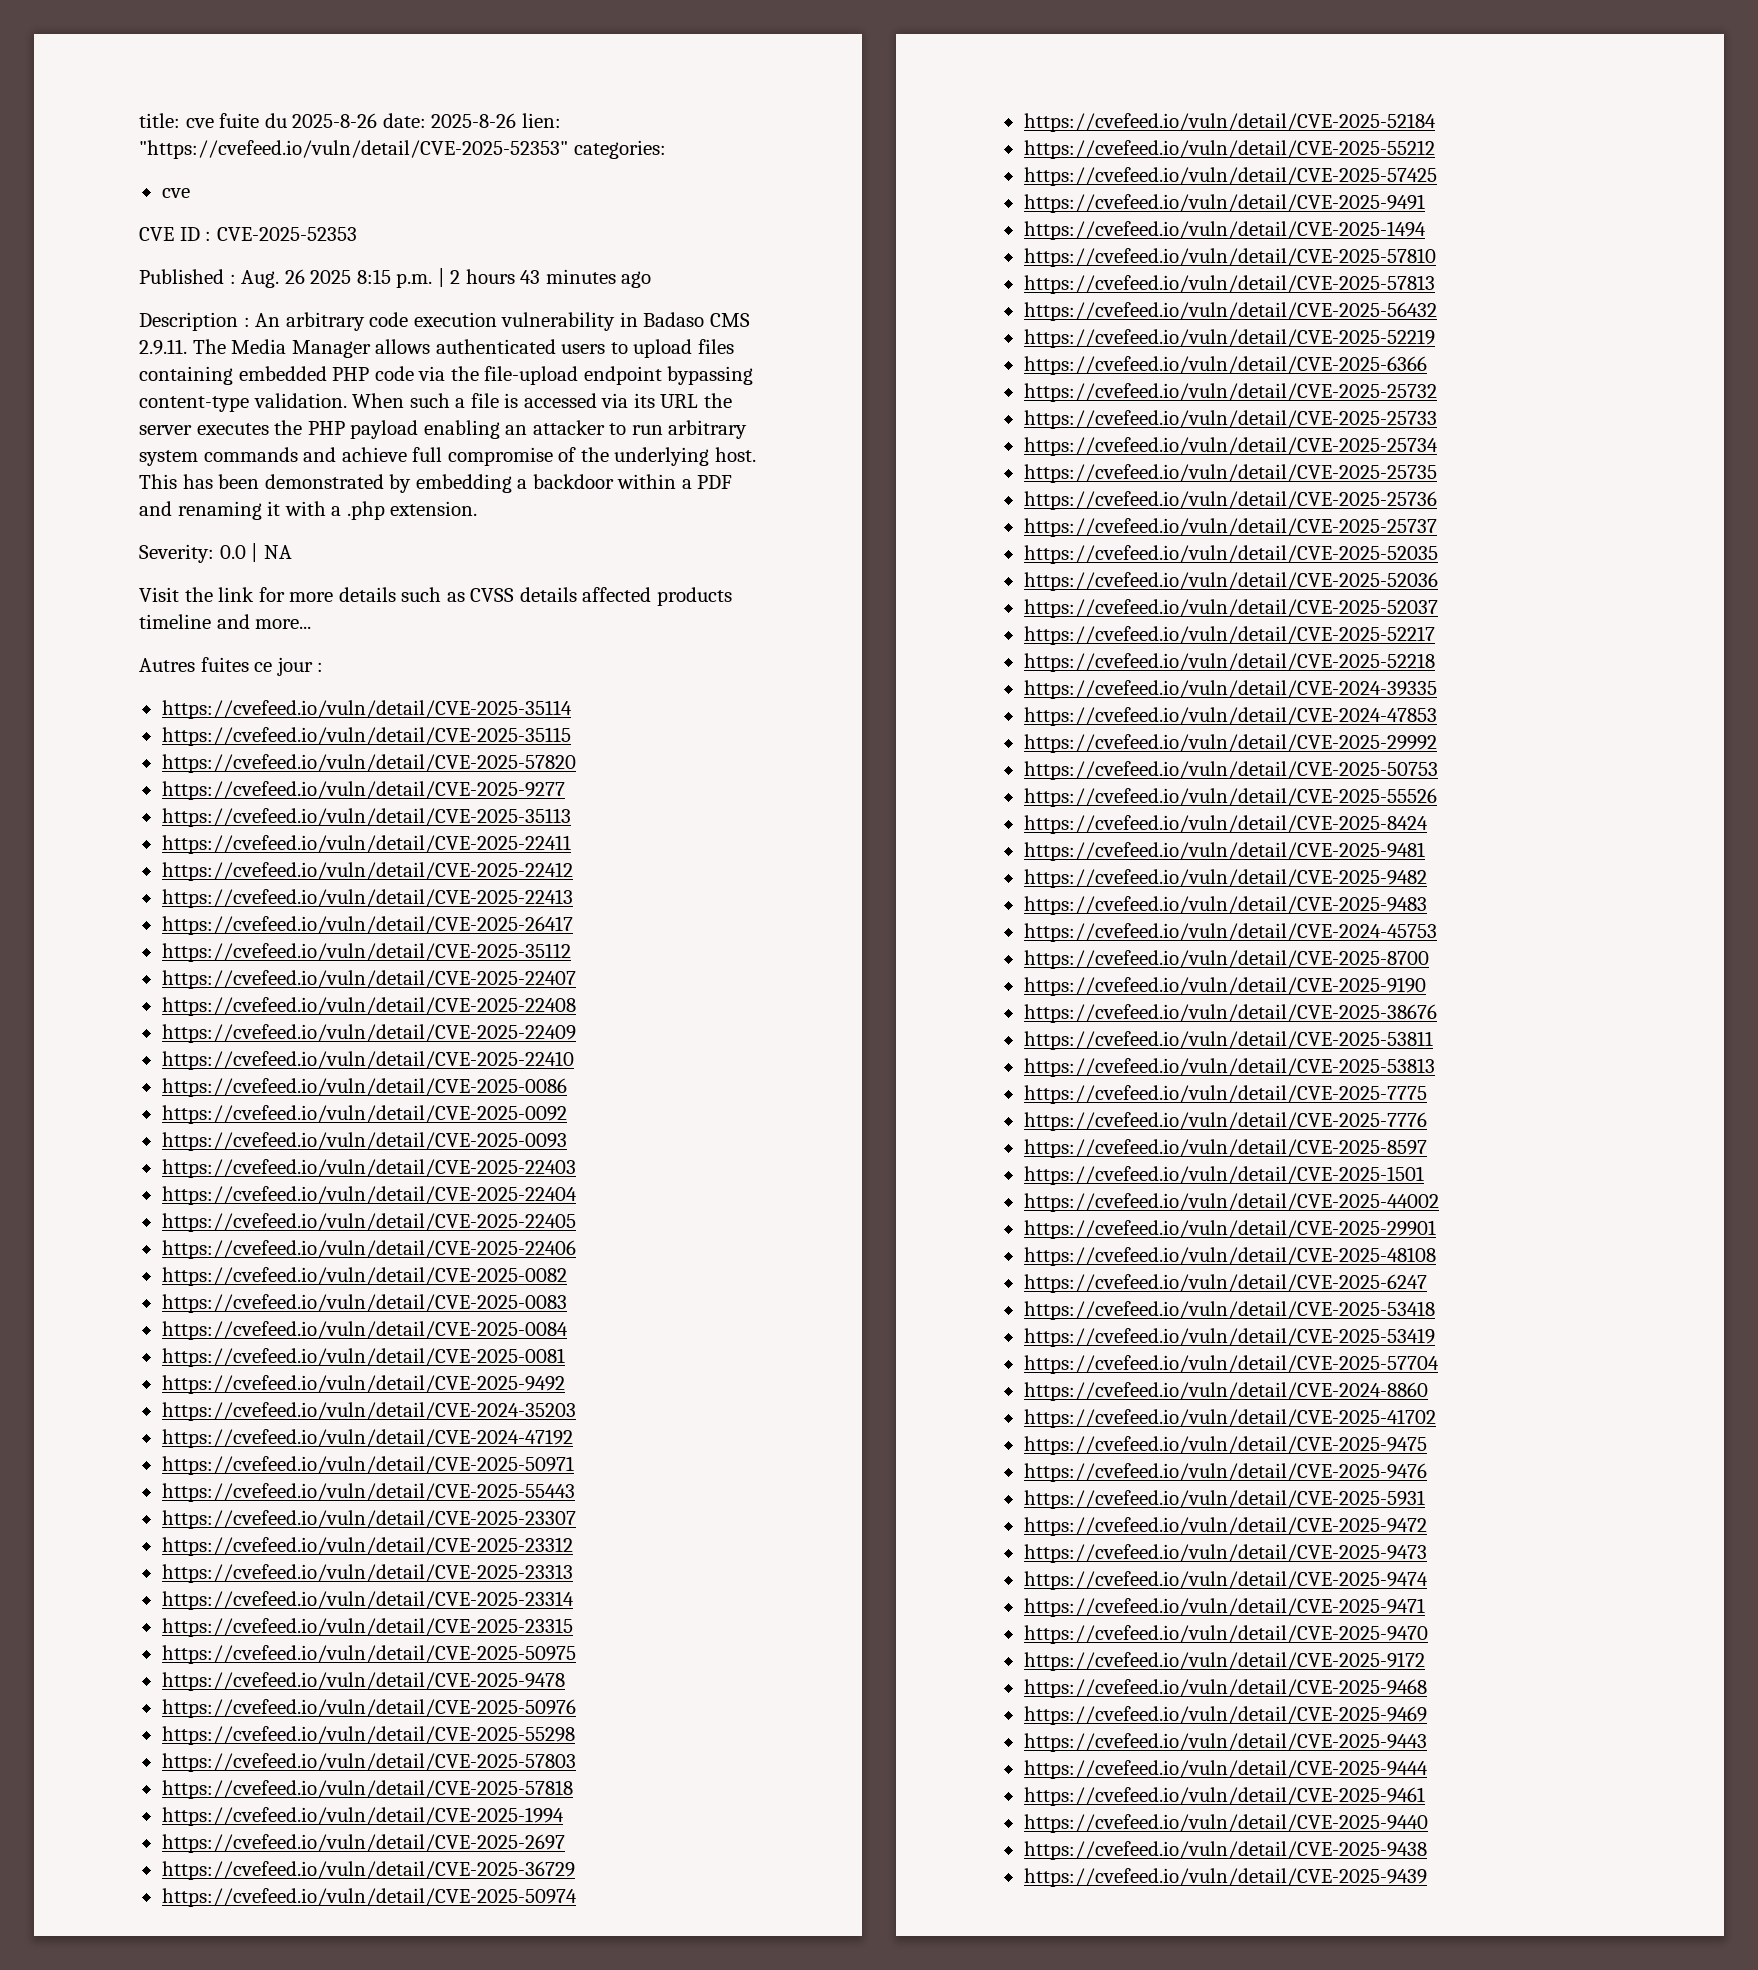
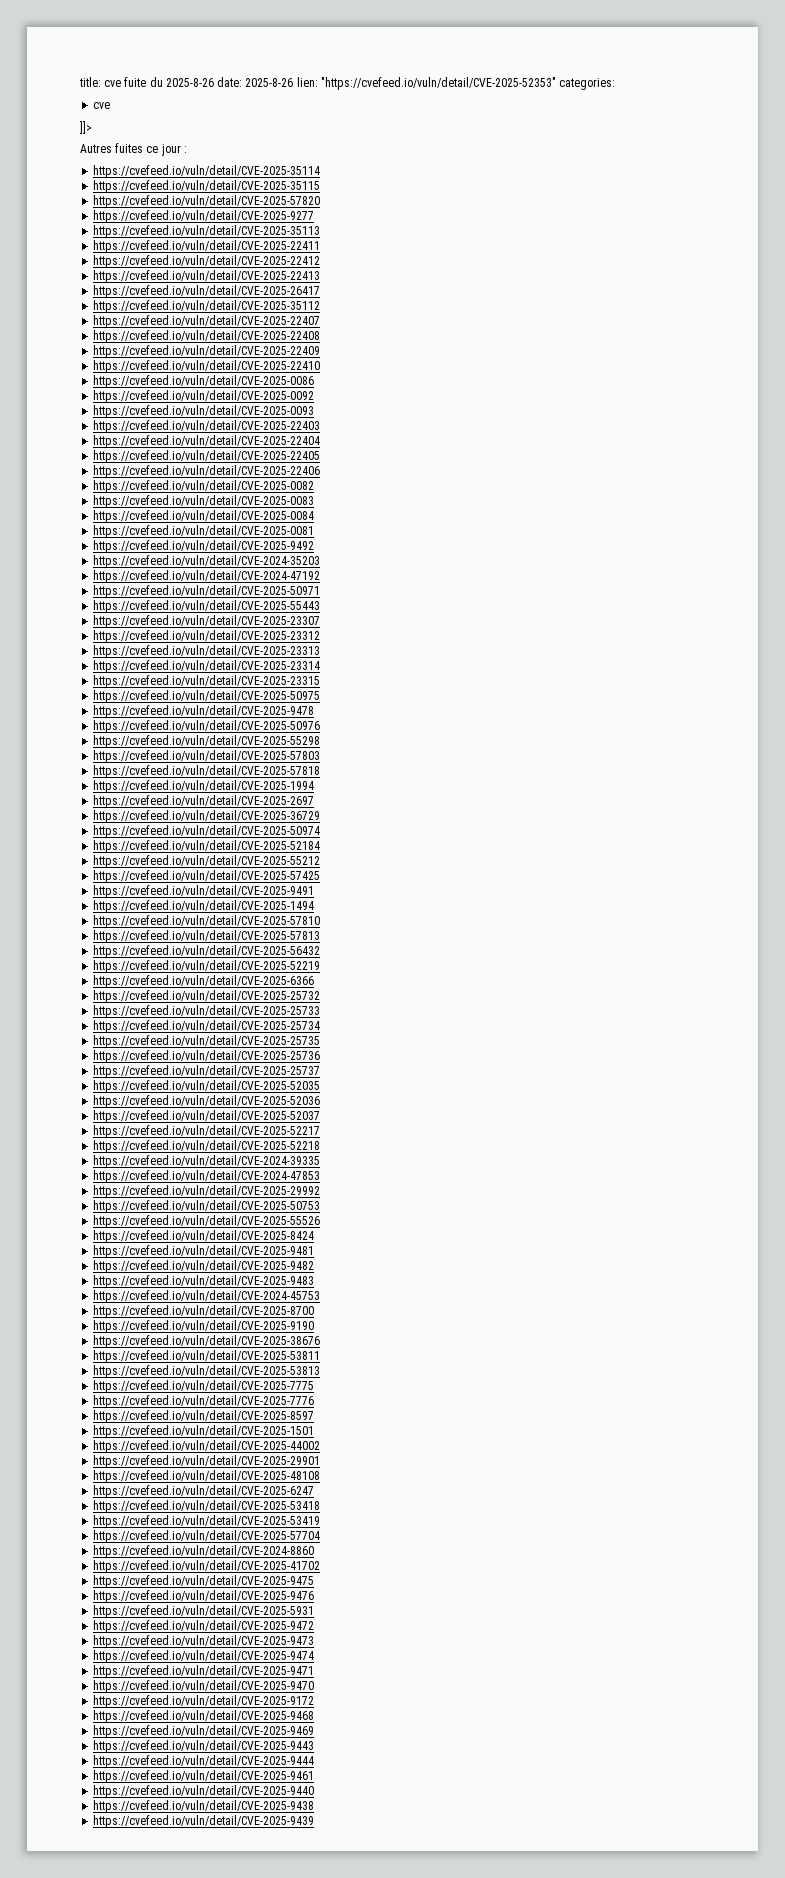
[139,227,357,241] [139,268,652,288] [139,312,750,331] [139,339,734,358] [139,366,754,385] [139,393,732,412] [139,420,748,439] [139,447,756,466] [139,474,733,493] [139,501,478,520] [139,543,292,563] [139,587,732,606] [139,614,312,629] CVE ID : CVE-2025-52353 // Published : Aug. 26 2025 8:15 p.m. | 2 hours 43 minutes ago // Description : An arbitrary code execution vulnerability in Badaso CMS 2.9.11. The Media Manager allows authenticated users to upload files containing embedded PHP code via the file-upload endpoint bypassing content-type validation. When such a file is accessed via its URL the server executes the PHP payload enabling an attacker to run arbitrary system commands and achieve full compromise of the underlying host. This has been demonstrated by embedding a backdoor within a PDF and renaming it with a .php extension. // Severity: 0.0 | NA // Visit the link for more details such as CVSS details affected products timeline and more... -> [79,121,92,134] ]]>

